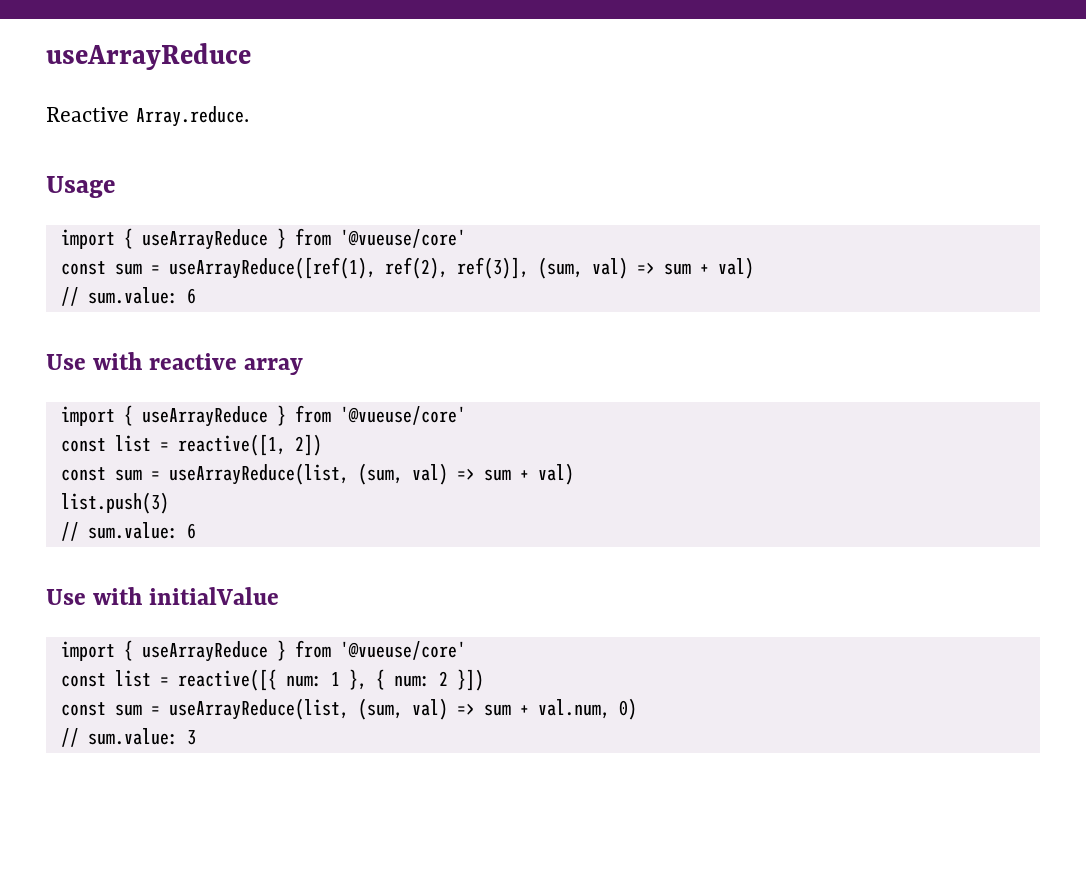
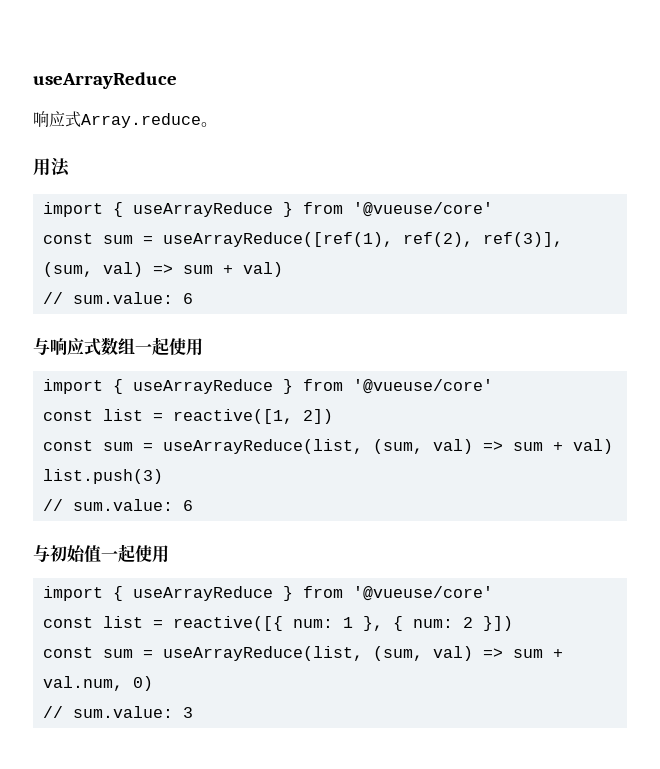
[46,106,249,127] [46,176,116,198] Reactive Array.reduce. // Usage -> [33,111,217,128] [33,158,70,177] 响应式Array.reduce。 // 用法
[46,352,304,375] Use with reactive array -> [33,337,203,356] 与响应式数组一起使用
[46,587,280,605] Use with initialValue -> [33,544,169,563] 与初始值一起使用

